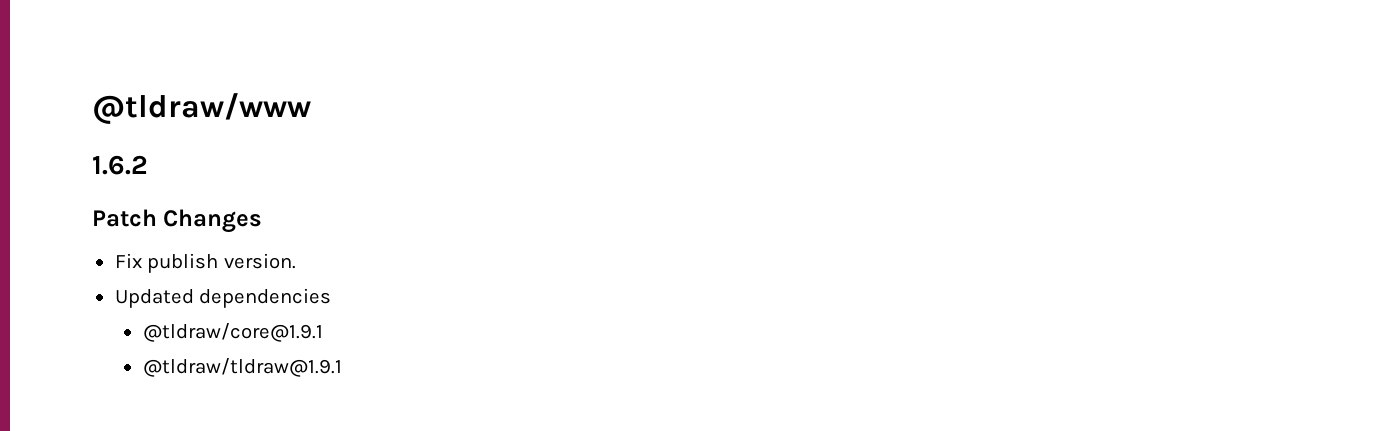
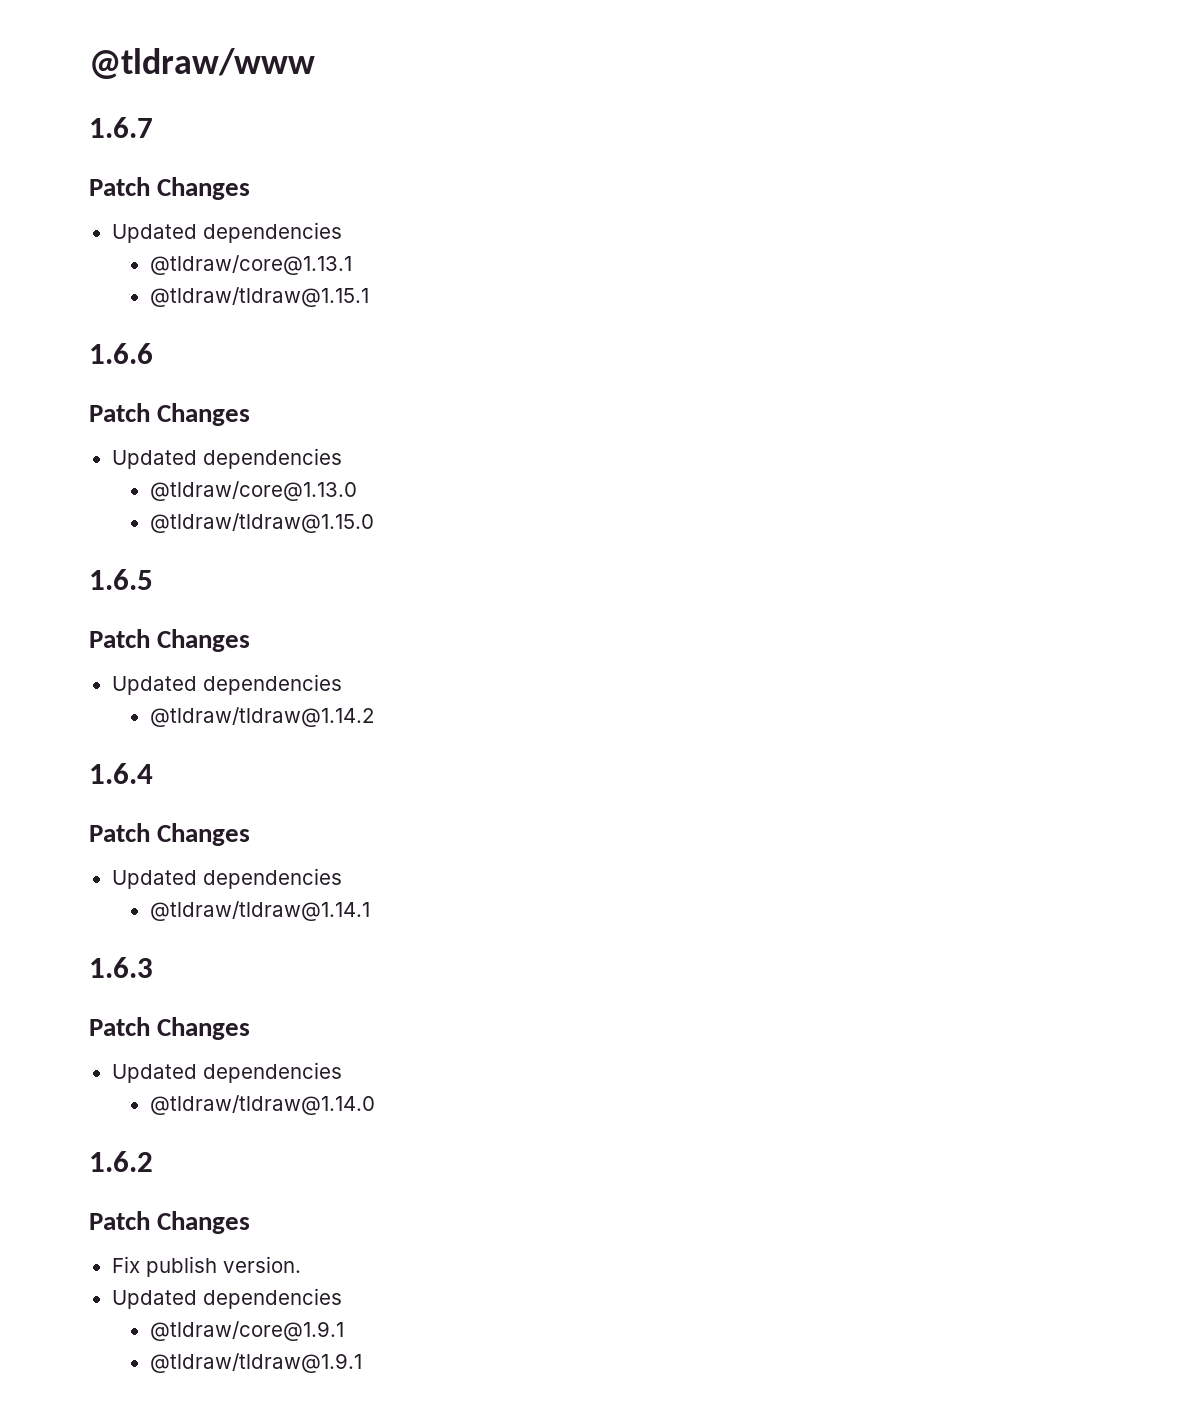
(311, 108) none -> [89,117,153,138] [89,177,251,200] [111,222,342,243] [149,255,352,275] [149,287,369,307] [89,343,153,364] [89,403,251,426] [111,448,342,469] [149,481,357,501] [149,513,374,533] [89,569,153,590] [89,629,251,652] [111,674,342,695] [149,707,375,727] [89,763,153,784] [89,823,251,846] [111,868,342,889] [149,901,370,921] [89,957,153,978] [89,1017,251,1040] [111,1062,342,1083] [149,1095,375,1115] // 1.6.7 // Patch Changes // Updated dependencies // @tldraw/core@1.13.1 // @tldraw/tldraw@1.15.1 // 1.6.6 // Patch Changes // Updated dependencies // @tldraw/core@1.13.0 // @tldraw/tldraw@1.15.0 // 1.6.5 // Patch Changes // Updated dependencies // @tldraw/tldraw@1.14.2 // 1.6.4 // Patch Changes // Updated dependencies // @tldraw/tldraw@1.14.1 // 1.6.3 // Patch Changes // Updated dependencies // @tldraw/tldraw@1.14.0

